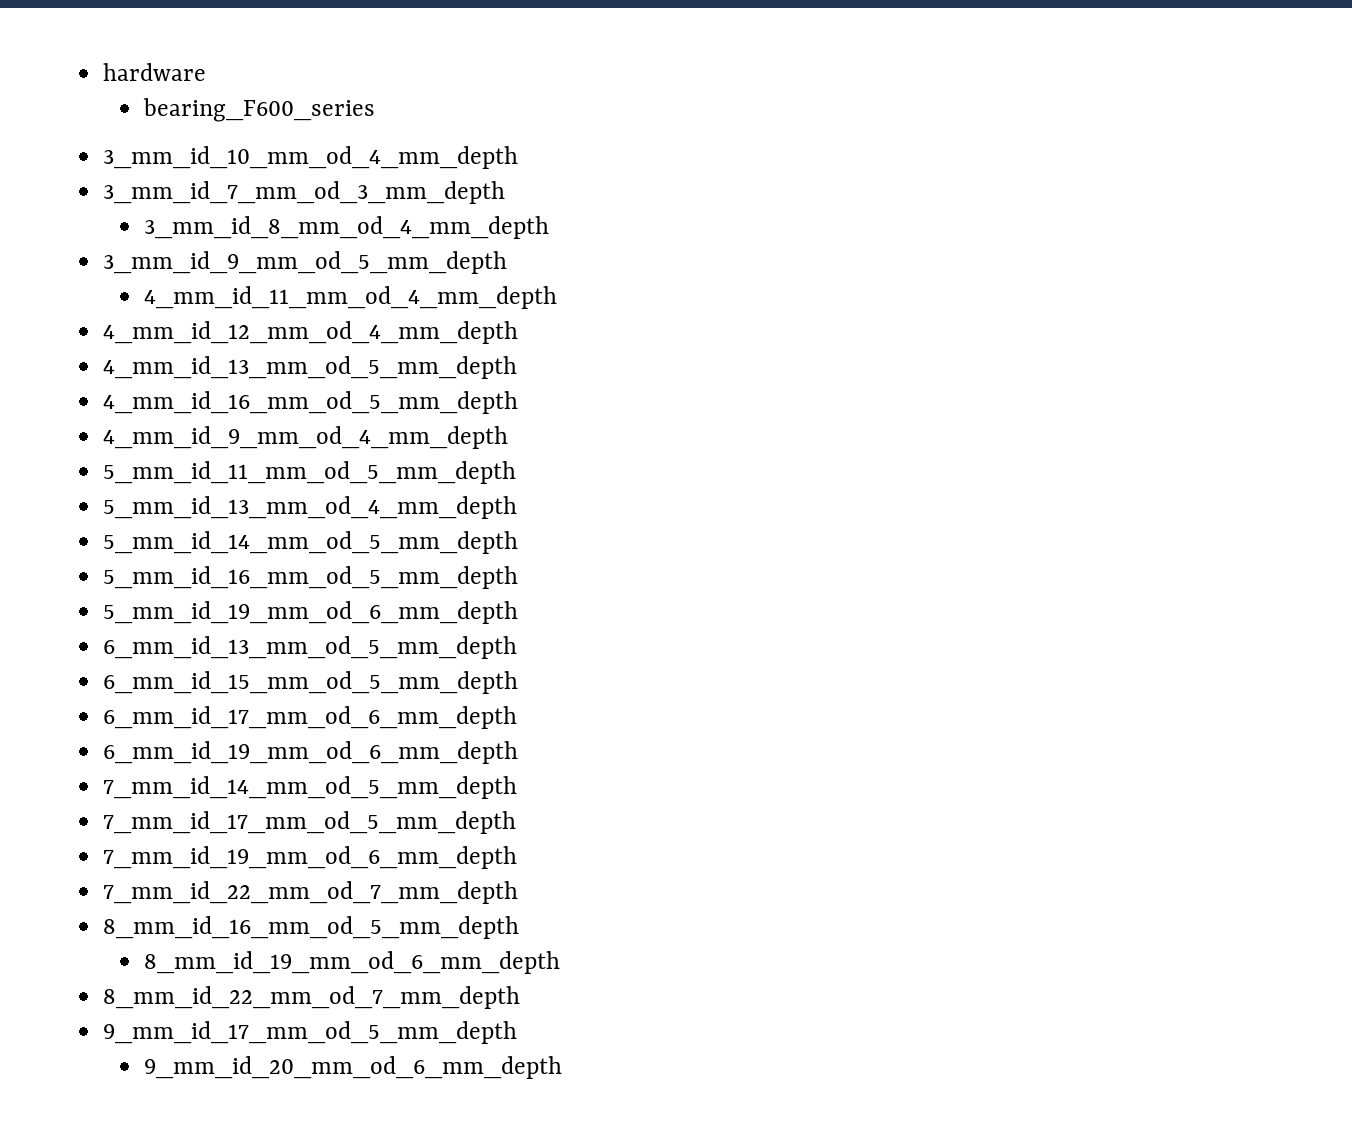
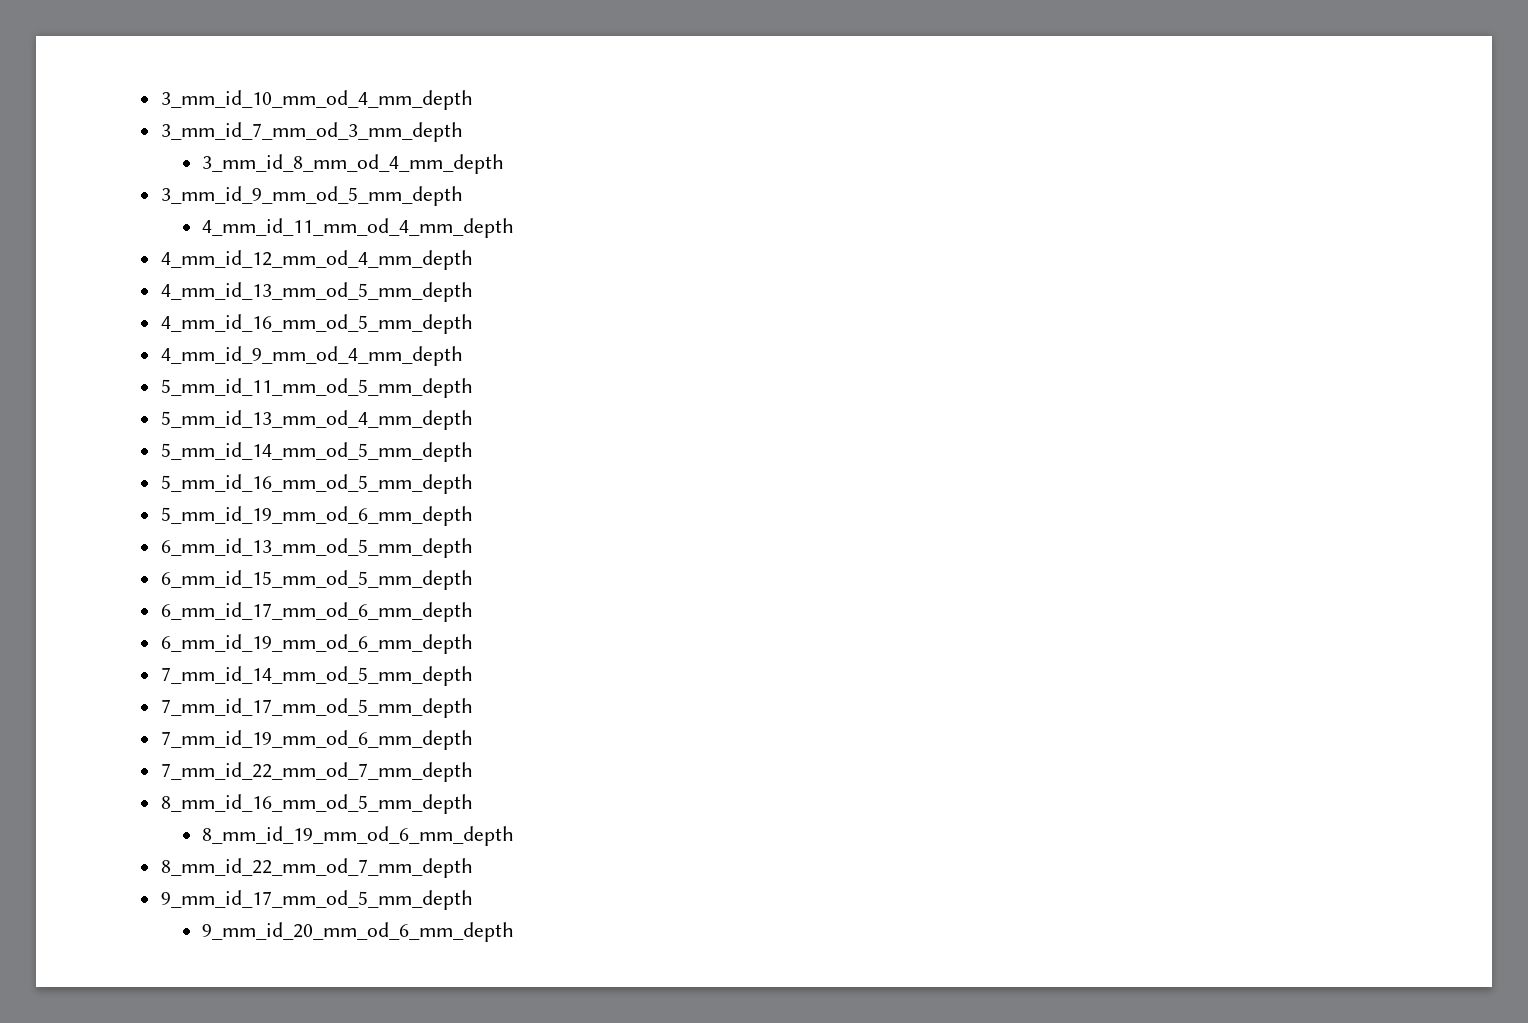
[103,63,207,81] [142,98,375,122] hardware // bearing_F600_series // -> (160, 100) none

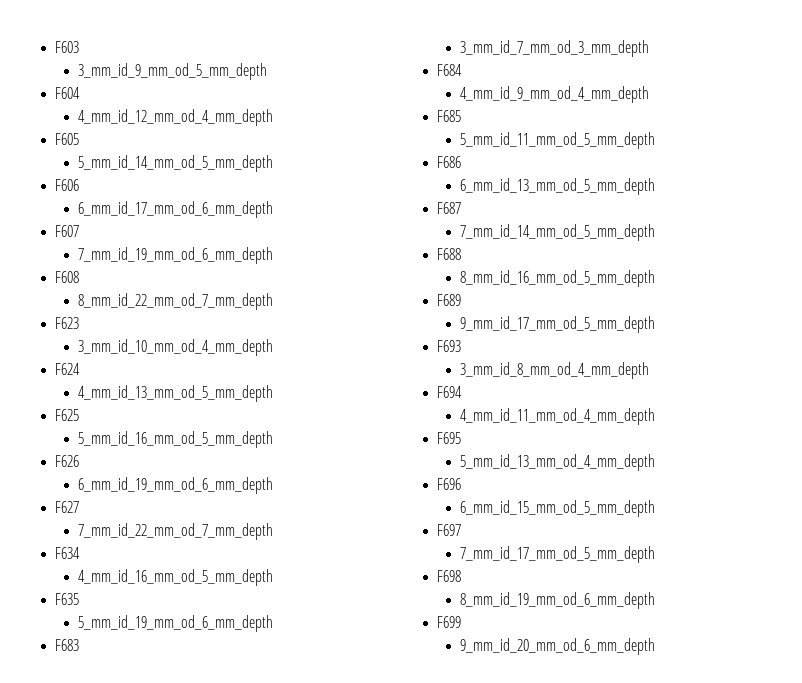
[160,90,473,110] [160,122,463,142] 3_mm_id_10_mm_od_4_mm_depth // 3_mm_id_7_mm_od_3_mm_depth -> [55,41,80,53] [77,63,267,80] [55,87,81,99] [77,109,273,126] [55,133,80,145] [77,155,273,172] [55,179,80,191] [77,201,273,218] [55,225,80,237] [77,247,273,264] [55,271,80,283] [77,293,273,310] [55,317,80,329] [77,339,273,356] [55,363,81,375] [77,385,273,402] [55,409,80,421] [77,431,273,448] [55,455,80,467] [77,477,273,494] [55,501,80,513] [77,523,273,540] [55,547,81,559] [77,569,273,586] [55,593,80,605] [77,615,273,632] [55,639,80,651] [459,40,649,57] [437,64,463,76] [459,86,649,103] [437,110,462,122] [459,132,655,149] [437,156,462,168] [459,178,655,195] [437,202,462,214] [459,224,655,241] [437,248,462,260] [459,270,655,287] [437,294,462,306] [459,316,655,333] [437,340,462,352] F603 // 3_mm_id_9_mm_od_5_mm_depth // F604 // 4_mm_id_12_mm_od_4_mm_depth // F605 // 5_mm_id_14_mm_od_5_mm_depth // F606 // 6_mm_id_17_mm_od_6_mm_depth // F607 // 7_mm_id_19_mm_od_6_mm_depth // F608 // 8_mm_id_22_mm_od_7_mm_depth // F623 // 3_mm_id_10_mm_od_4_mm_depth // F624 // 4_mm_id_13_mm_od_5_mm_depth // F625 // 5_mm_id_16_mm_od_5_mm_depth // F626 // 6_mm_id_19_mm_od_6_mm_depth // F627 // 7_mm_id_22_mm_od_7_mm_depth // F634 // 4_mm_id_16_mm_od_5_mm_depth // F635 // 5_mm_id_19_mm_od_6_mm_depth // F683 // 3_mm_id_7_mm_od_3_mm_depth // F684 // 4_mm_id_9_mm_od_4_mm_depth // F685 // 5_mm_id_11_mm_od_5_mm_depth // F686 // 6_mm_id_13_mm_od_5_mm_depth // F687 // 7_mm_id_14_mm_od_5_mm_depth // F688 // 8_mm_id_16_mm_od_5_mm_depth // F689 // 9_mm_id_17_mm_od_5_mm_depth // F693
[160,186,463,206] 3_mm_id_9_mm_od_5_mm_depth -> [437,386,463,398] F694
[160,250,473,270] [160,282,473,302] [160,314,473,334] [160,346,463,366] [160,378,473,398] [160,410,473,430] [160,442,473,462] [160,474,473,494] [160,506,473,526] [160,538,473,558] [160,570,473,590] [160,602,473,622] [160,634,473,654] [160,666,473,686] [160,698,473,718] [160,730,473,750] [160,762,473,782] [160,794,473,814] 4_mm_id_12_mm_od_4_mm_depth // 4_mm_id_13_mm_od_5_mm_depth // 4_mm_id_16_mm_od_5_mm_depth // 4_mm_id_9_mm_od_4_mm_depth // 5_mm_id_11_mm_od_5_mm_depth // 5_mm_id_13_mm_od_4_mm_depth // 5_mm_id_14_mm_od_5_mm_depth // 5_mm_id_16_mm_od_5_mm_depth // 5_mm_id_19_mm_od_6_mm_depth // 6_mm_id_13_mm_od_5_mm_depth // 6_mm_id_15_mm_od_5_mm_depth // 6_mm_id_17_mm_od_6_mm_depth // 6_mm_id_19_mm_od_6_mm_depth // 7_mm_id_14_mm_od_5_mm_depth // 7_mm_id_17_mm_od_5_mm_depth // 7_mm_id_19_mm_od_6_mm_depth // 7_mm_id_22_mm_od_7_mm_depth // 8_mm_id_16_mm_od_5_mm_depth -> [437,432,462,444] [459,454,655,471] [437,478,462,490] [459,500,655,517] [437,524,462,536] [459,546,655,563] [437,570,462,582] F695 // 5_mm_id_13_mm_od_4_mm_depth // F696 // 6_mm_id_15_mm_od_5_mm_depth // F697 // 7_mm_id_17_mm_od_5_mm_depth // F698
[160,858,473,878] [160,890,473,910] 8_mm_id_22_mm_od_7_mm_depth // 9_mm_id_17_mm_od_5_mm_depth -> [437,616,462,628] F699

